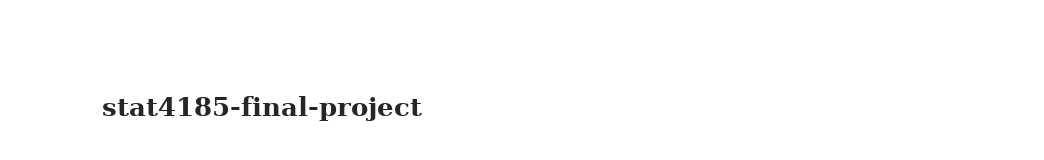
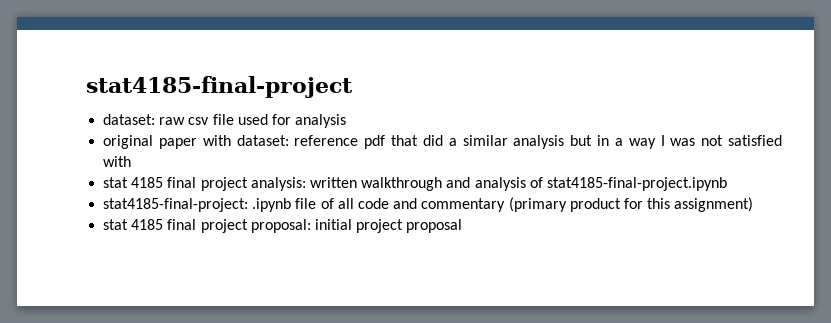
(422, 108) none -> [103,114,347,128] [103,135,782,149] [103,156,132,167] [103,177,727,191] [103,197,754,212] [103,219,463,233] // dataset: raw csv file used for analysis // original paper with dataset: reference pdf that did a similar analysis but in a way I was not satisfied with // stat 4185 final project analysis: written walkthrough and analysis of stat4185-final-project.ipynb // stat4185-final-project: .ipynb file of all code and commentary (primary product for this assignment) // stat 4185 final project proposal: initial project proposal

